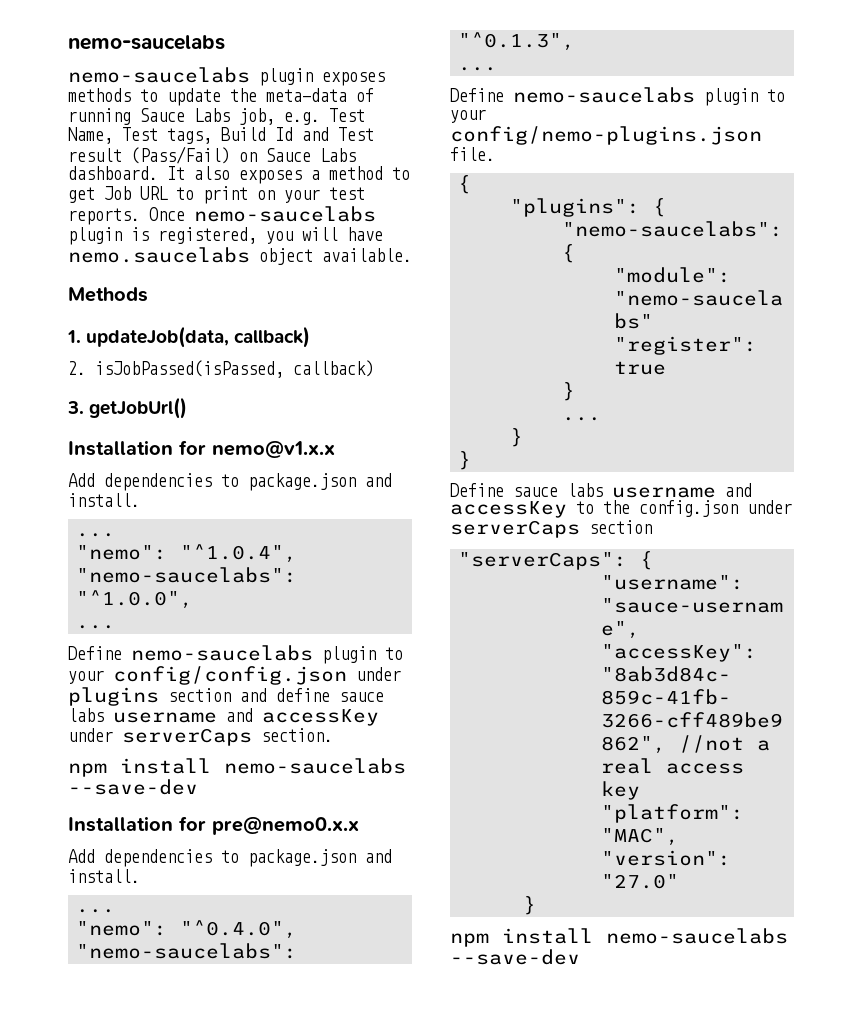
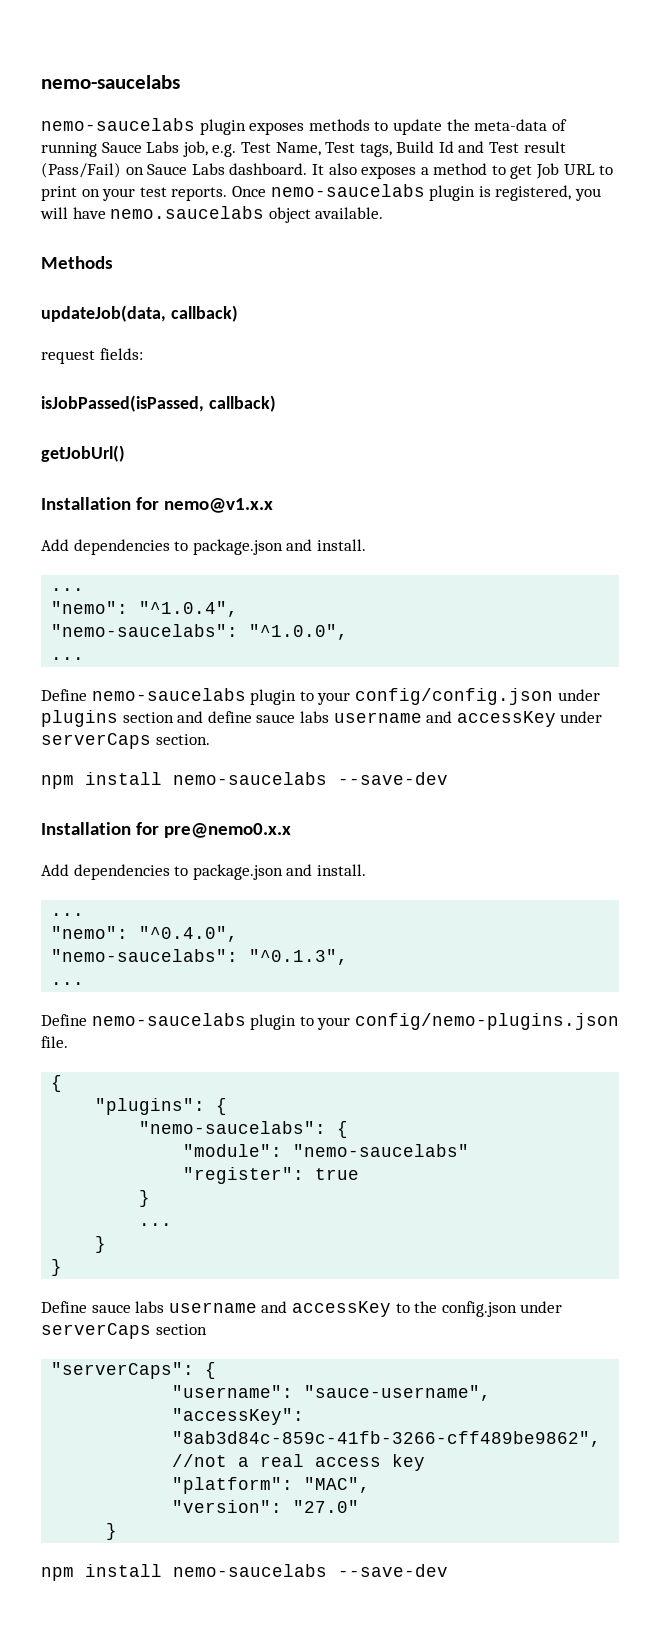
[67,330,81,343] 1. -> (113, 262) none
[68,361,86,375] 2. -> [41,348,143,364] request fields: //
[67,401,84,414] 3. -> (276, 403) none

